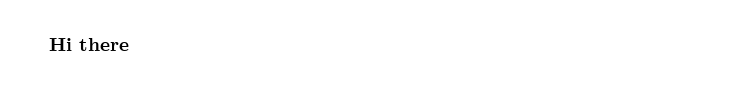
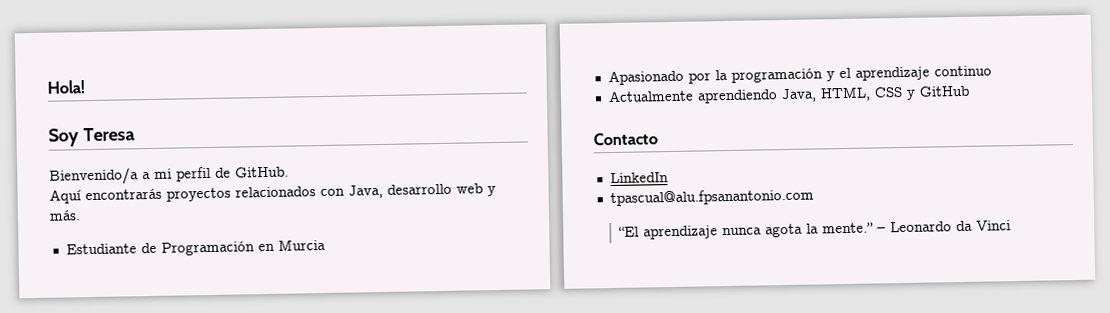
[49,38,129,51] Hi there -> [47,80,85,94] [48,127,135,147] [49,166,289,186] [49,183,496,204] [49,210,81,221] [65,238,326,256] [607,65,992,86] [607,85,970,104] [593,132,658,146] [609,172,669,184] [609,188,814,207] [617,220,1011,240] Hola! // Soy Teresa // Bienvenido/a a mi perfil de GitHub. // Aquí encontrarás proyectos relacionados con Java, desarrollo web y más. // Estudiante de Programación en Murcia // Apasionado por la programación y el aprendizaje continuo // Actualmente aprendiendo Java, HTML, CSS y GitHub // Contacto // LinkedIn // tpascual@alu.fpsanantonio.com // “El aprendizaje nunca agota la mente.” – Leonardo da Vinci

